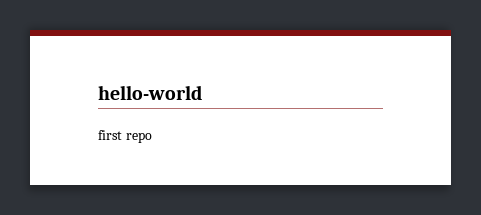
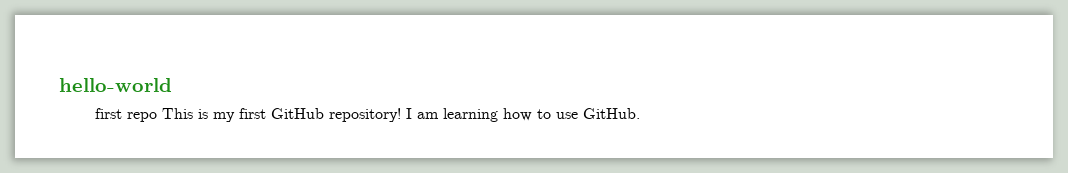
(152, 137) none -> [161,108,640,122] This is my first GitHub repository! I am learning how to use GitHub.

